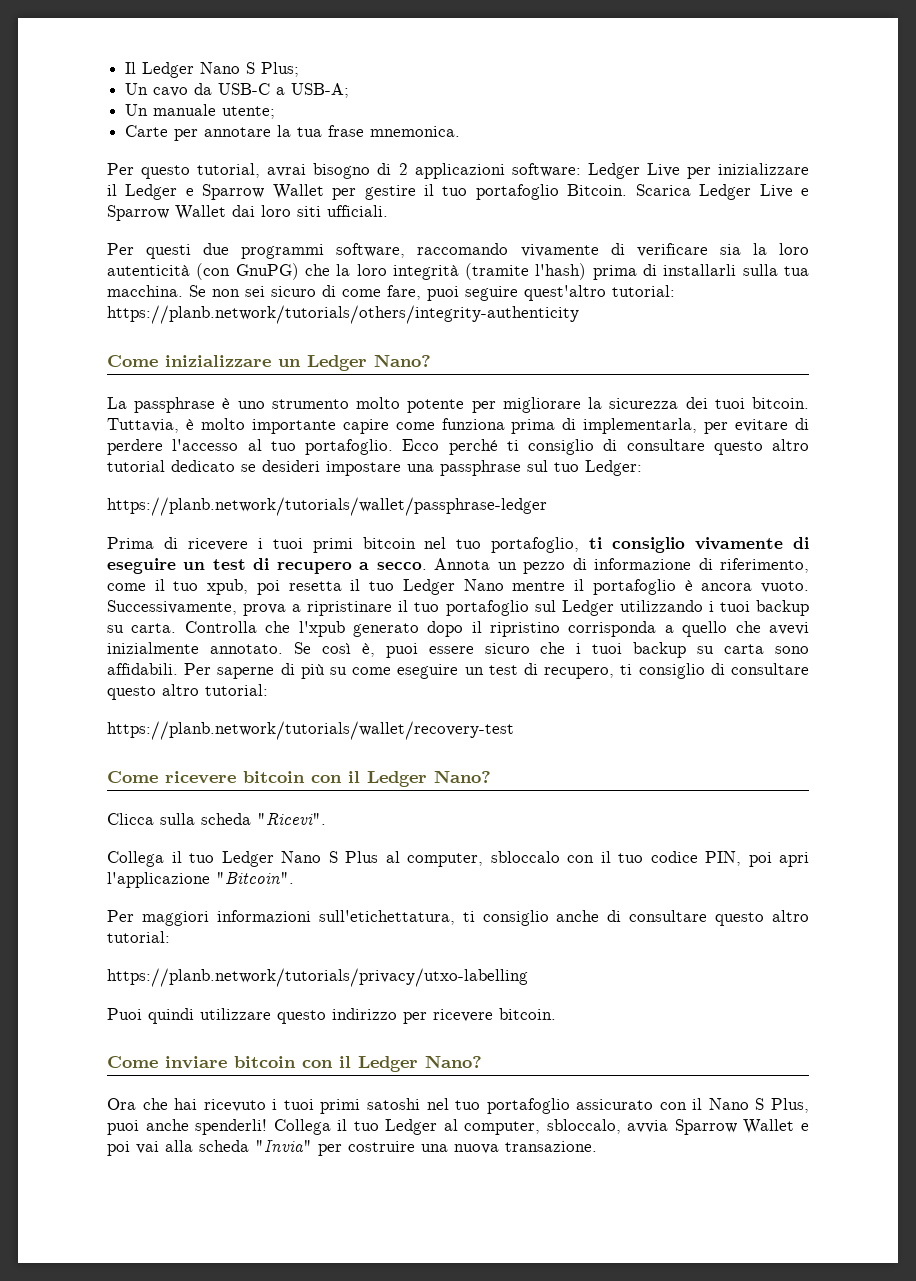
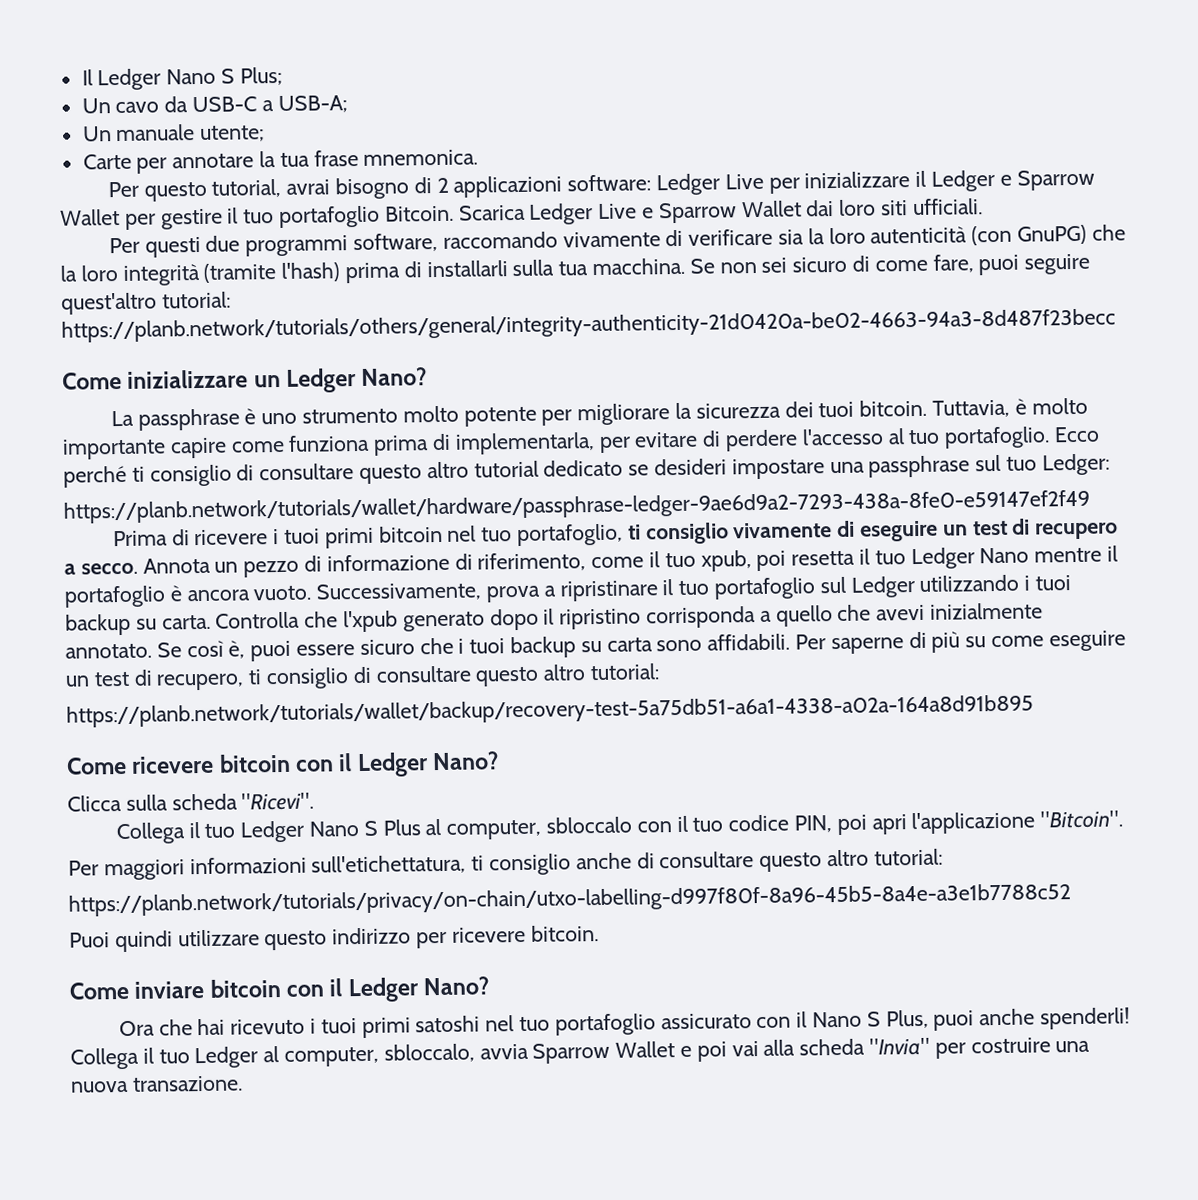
[107,305,579,324] https://planb.network/tutorials/others/integrity-authenticity -> [61,308,1116,343] https://planb.network/tutorials/others/general/integrity-authenticity-21d0420a-be02-4663-94a3-8d487f23becc
[107,497,547,516] https://planb.network/tutorials/wallet/passphrase-ledger -> [63,489,1090,524] https://planb.network/tutorials/wallet/hardware/passphrase-ledger-9ae6d9a2-7293-438a-8fe0-e59147ef2f49
[107,721,514,740] https://planb.network/tutorials/wallet/recovery-test -> [66,694,1034,728] https://planb.network/tutorials/wallet/backup/recovery-test-5a75db51-a6a1-4338-a02a-164a8d91b895
[107,968,528,987] https://planb.network/tutorials/privacy/utxo-labelling -> [68,883,1071,917] https://planb.network/tutorials/privacy/on-chain/utxo-labelling-d997f80f-8a96-45b5-8a4e-a3e1b7788c52

